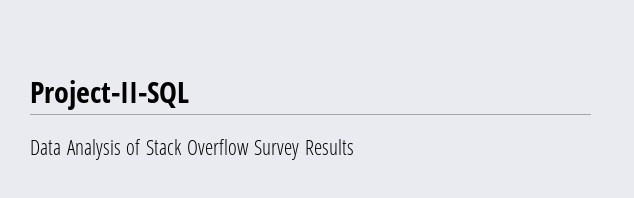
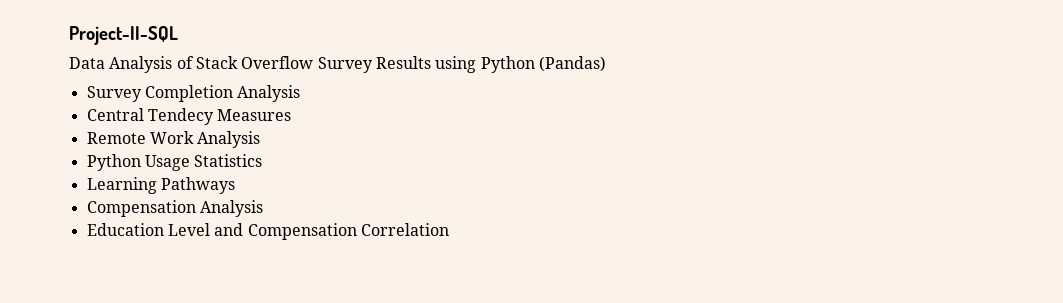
(355, 147) none -> [435,56,606,73] [86,85,301,102] [86,108,292,125] [86,131,261,148] [86,154,263,171] [86,177,235,194] [86,200,263,217] [86,223,449,240] using Python (Pandas) // Survey Completion Analysis // Central Tendecy Measures // Remote Work Analysis // Python Usage Statistics // Learning Pathways // Compensation Analysis // Education Level and Compensation Correlation

